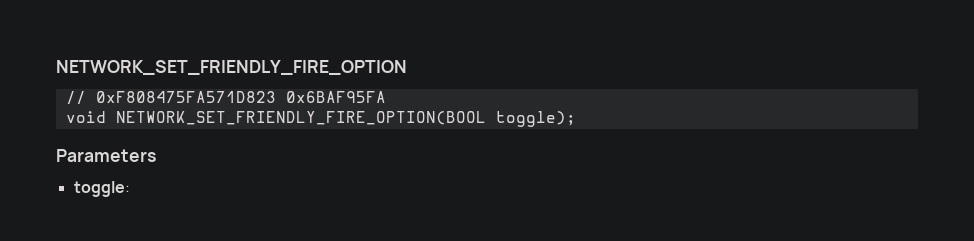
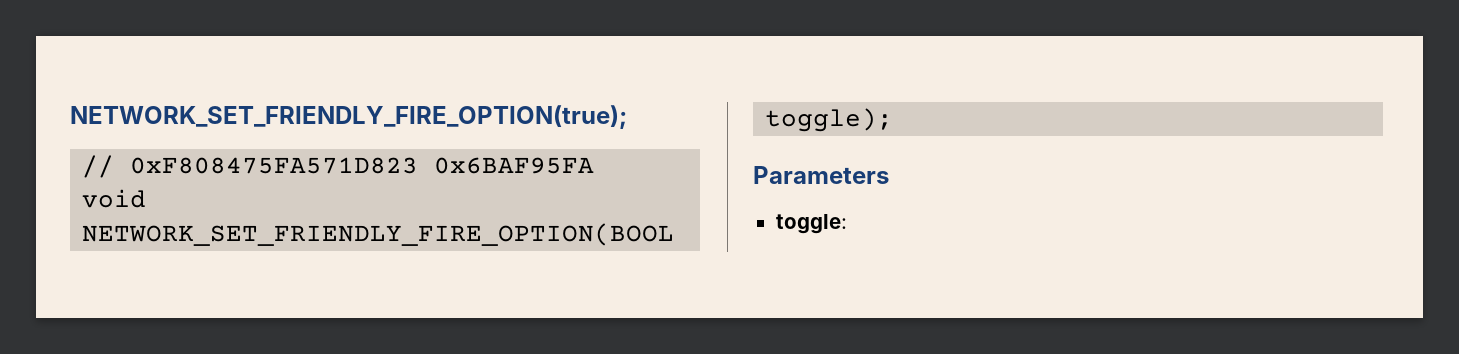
[56,60,407,75] NETWORK_SET_FRIENDLY_FIRE_OPTION -> [70,105,627,129] NETWORK_SET_FRIENDLY_FIRE_OPTION(true);

